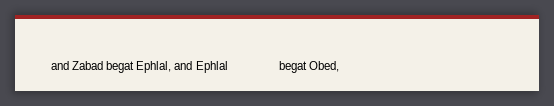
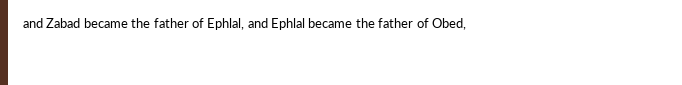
[106,61,307,73] begat Ephlal, and Ephlal begat -> [83,18,429,30] became the father of Ephlal, and Ephlal became the father of

